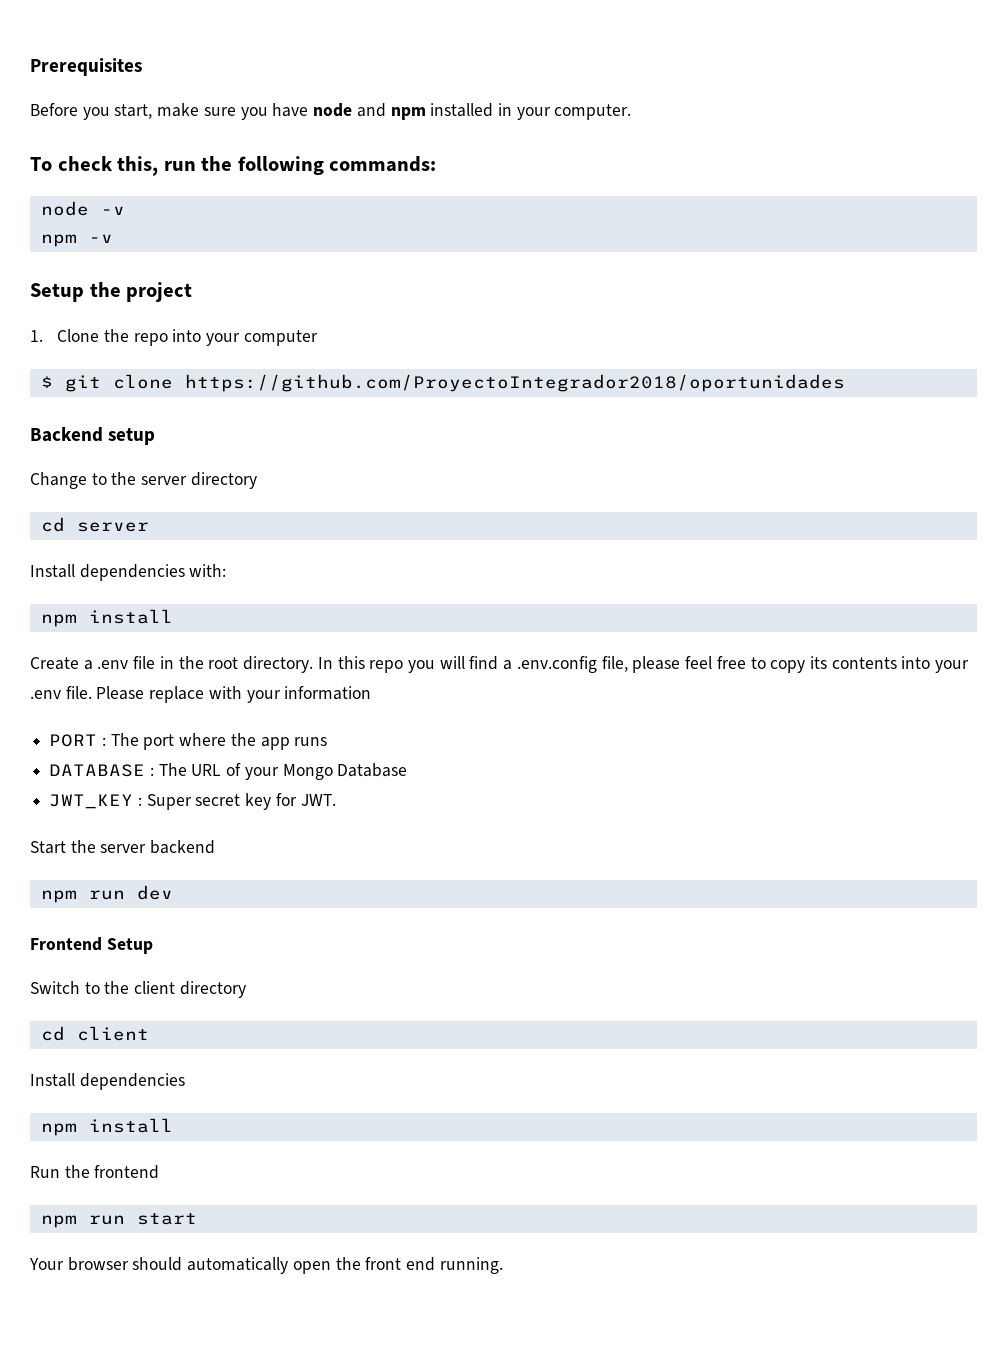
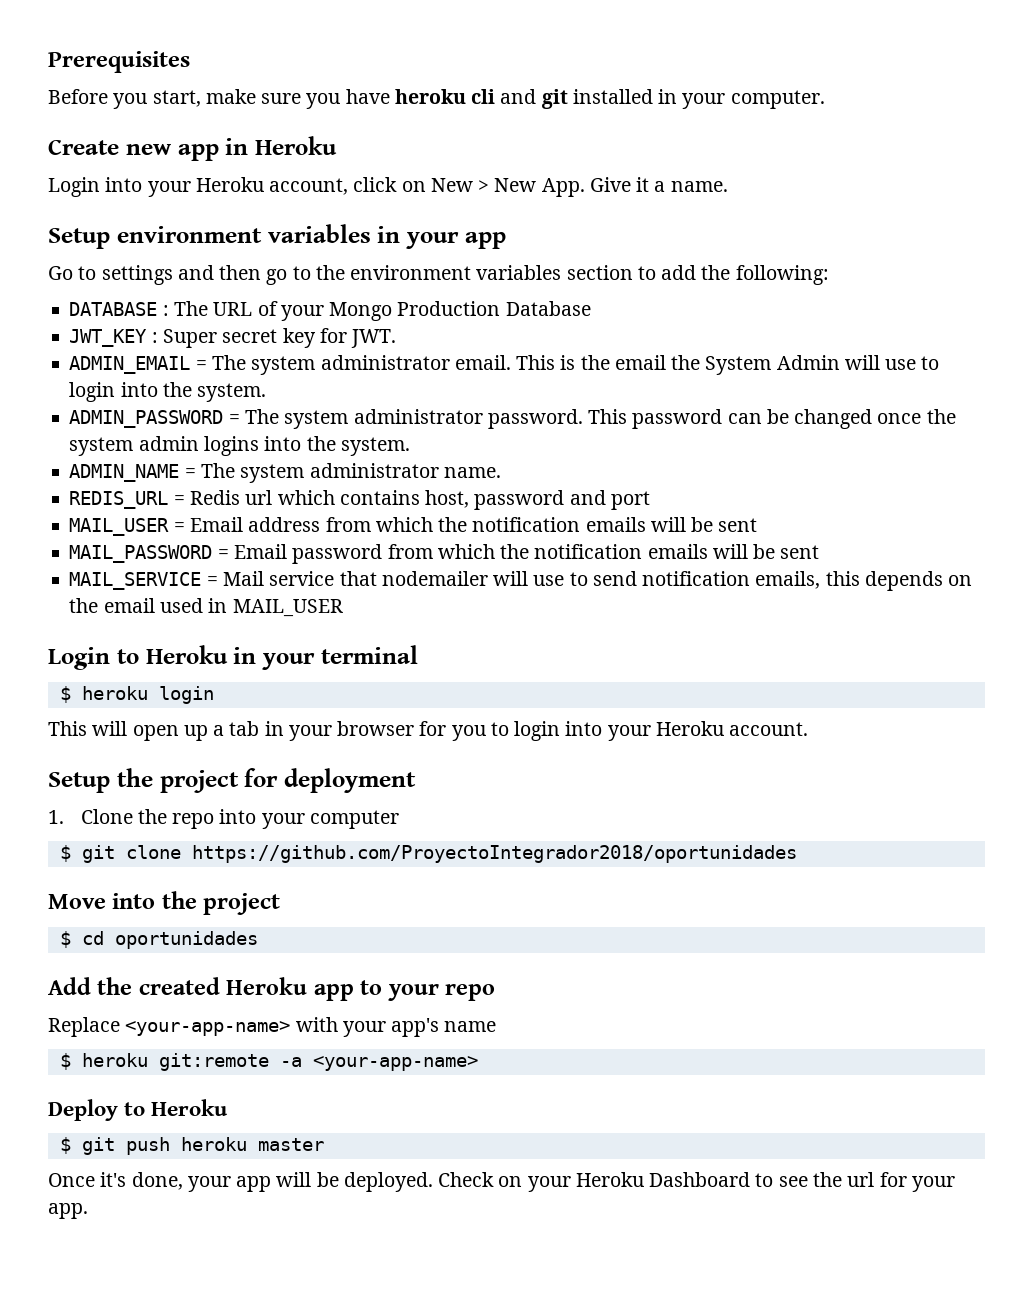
[313,103,426,120] node and npm -> [394,89,568,109] heroku cli and git
[30,156,437,176] [40,201,125,216] [40,234,113,247] To check this, run the following commands: // node -v // npm -v -> [48,136,337,161] [48,177,728,197] [48,224,506,249] [48,265,829,285] [69,301,591,321] [69,328,397,348] [69,355,940,375] [69,382,267,402] [69,409,956,429] [69,436,410,456] [69,463,501,483] [69,490,650,510] [69,517,758,536] [69,544,820,564] [69,571,973,591] [69,598,343,617] [48,645,418,670] [59,686,214,704] [48,721,809,741] Create new app in Heroku // Login into your Heroku account, click on New > New App. Give it a name. // Setup environment variables in your app // Go to settings and then go to the environment variables section to add the following: // DATABASE : The URL of your Mongo Production Database // JWT_KEY : Super secret key for JWT. // ADMIN_EMAIL = The system administrator email. This is the email the System Admin will use to login into the system. // ADMIN_PASSWORD = The system administrator password. This password can be changed once the system admin logins into the system. // ADMIN_NAME = The system administrator name. // REDIS_URL = Redis url which contains host, password and port // MAIL_USER = Email address from which the notification emails will be sent // MAIL_PASSWORD = Email password from which the notification emails will be sent // MAIL_SERVICE = Mail service that nodemailer will use to send notification emails, this depends on the email used in MAIL_USER // Login to Heroku in your terminal // $ heroku login // This will open up a tab in your browser for you to login into your Heroku account.
(193, 292) none -> [244,768,416,793] for deployment
[30,427,156,445] [30,472,257,489] [40,517,149,532] [30,564,227,581] [40,609,173,627] [30,656,970,673] [30,686,372,703] [49,733,328,750] [49,763,408,780] [49,793,336,810] [30,840,216,854] [40,885,173,903] [30,937,153,954] [30,981,246,998] [40,1026,149,1041] [30,1073,185,1090] [40,1118,173,1136] [30,1165,160,1179] [40,1213,197,1228] [29,1257,503,1274] Backend setup // Change to the server directory // cd server // Install dependencies with: // npm install // Create a .env file in the root directory. In this repo you will find a .env.config file, please feel free to copy its contents into your .env file. Please replace with your information // PORT : The port where the app runs // DATABASE : The URL of your Mongo Database // JWT_KEY : Super secret key for JWT. // Start the server backend // npm run dev // Frontend Setup // Switch to the client directory // cd client // Install dependencies // npm install // Run the frontend // npm run start // Your browser should automatically open the front end running. -> [48,891,281,915] [59,931,258,949] [48,977,496,1001] [48,1017,497,1037] [59,1053,478,1071] [48,1099,229,1121] [59,1137,324,1155] [48,1172,955,1192] [48,1203,88,1219] Move into the project // $ cd oportunidades // Add the created Heroku app to your repo // Replace <your-app-name> with your app's name // $ heroku git:remote -a <your-app-name> // Deploy to Heroku // $ git push heroku master // Once it's done, your app will be deployed. Check on your Heroku Dashboard to see the url for your app.

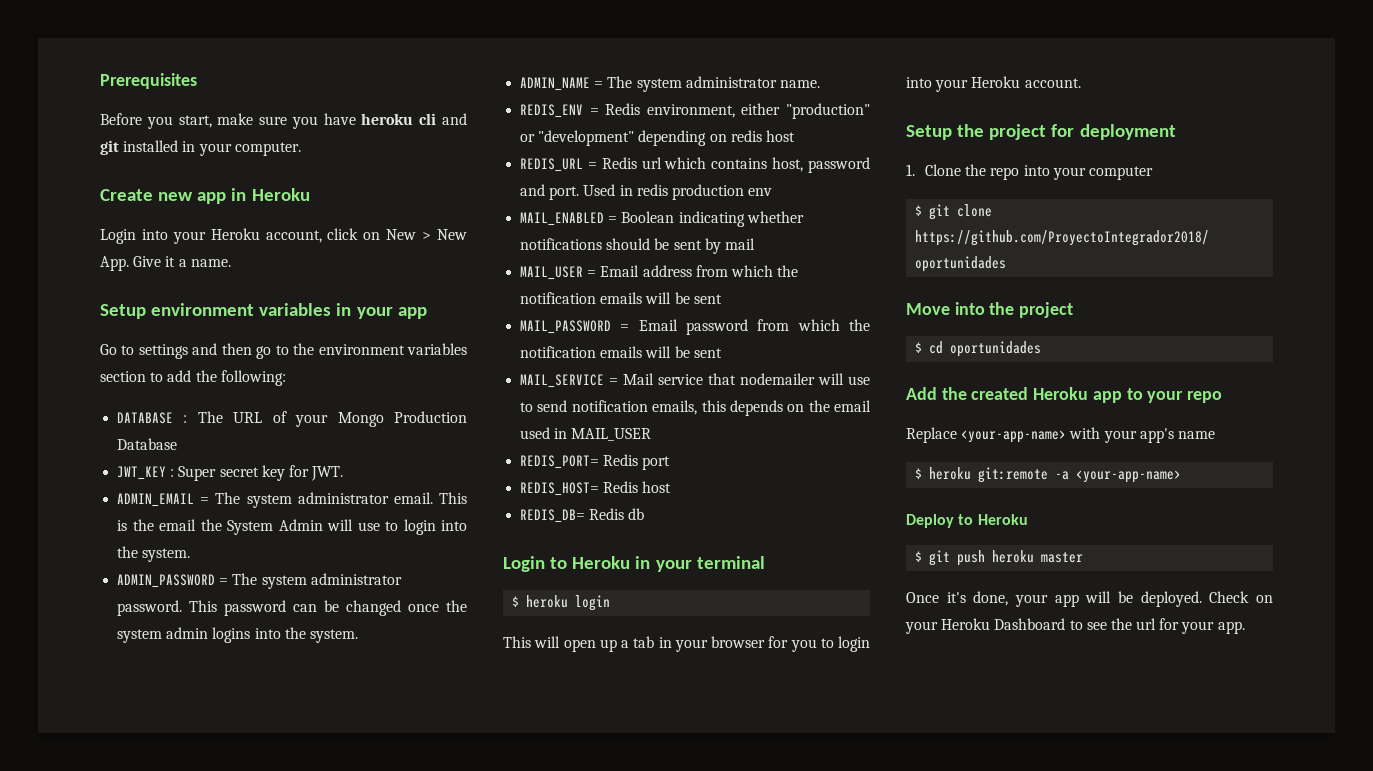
(501, 472) none -> [520,103,870,119] [520,130,795,146] // REDIS_ENV = Redis environment, either "production" or "development" depending on redis host
[610,491,650,510] port -> [549,184,773,200] [520,211,804,227] [520,238,755,254] port. Used in redis production env // MAIL_ENABLED = Boolean indicating whether notifications should be sent by mail
(343, 608) none -> [520,454,671,470] [520,481,672,496] [520,508,645,523] // REDIS_PORT= Redis port // REDIS_HOST= Redis host // REDIS_DB= Redis db

